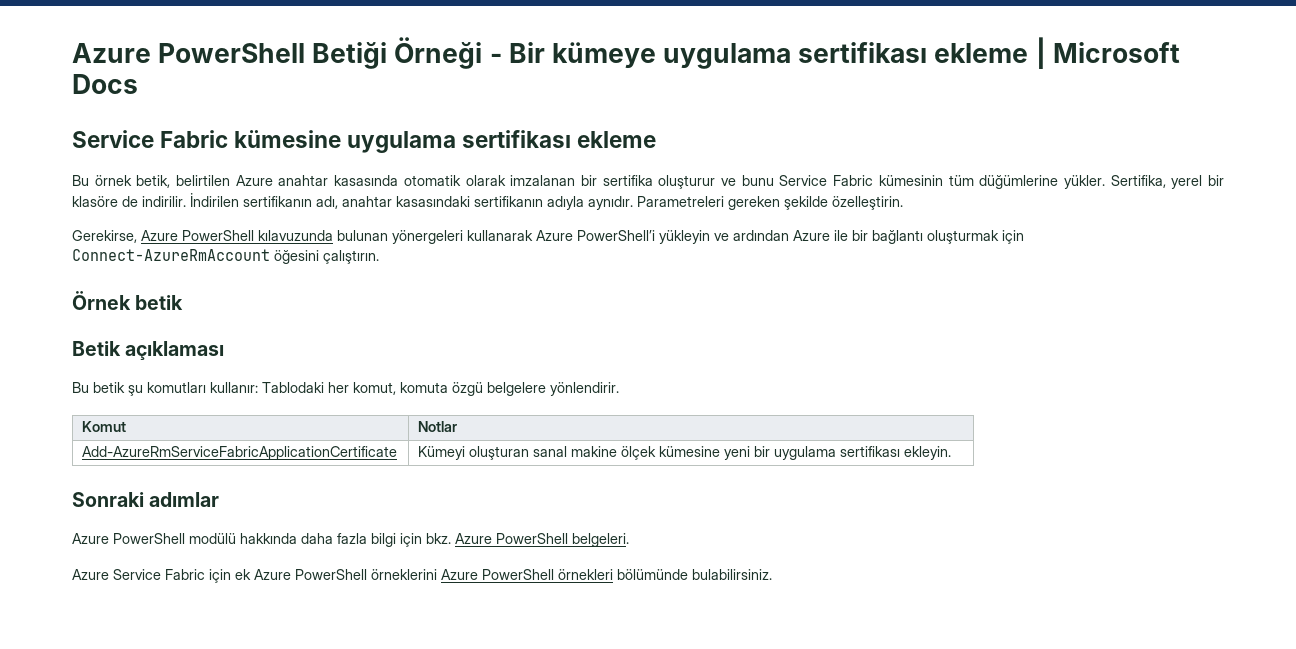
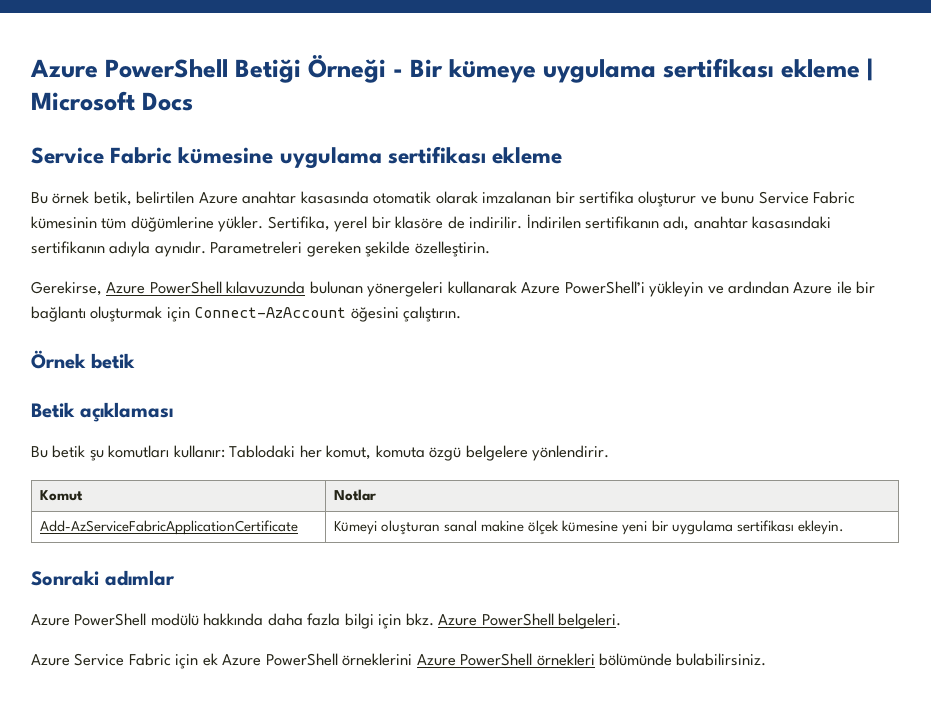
[72,249,270,261] Connect-AzureRmAccount -> [194,307,347,318] Connect-AzAccount
[82,446,398,460] Add-AzureRmServiceFabricApplicationCertificate -> [40,520,299,535] Add-AzServiceFabricApplicationCertificate

